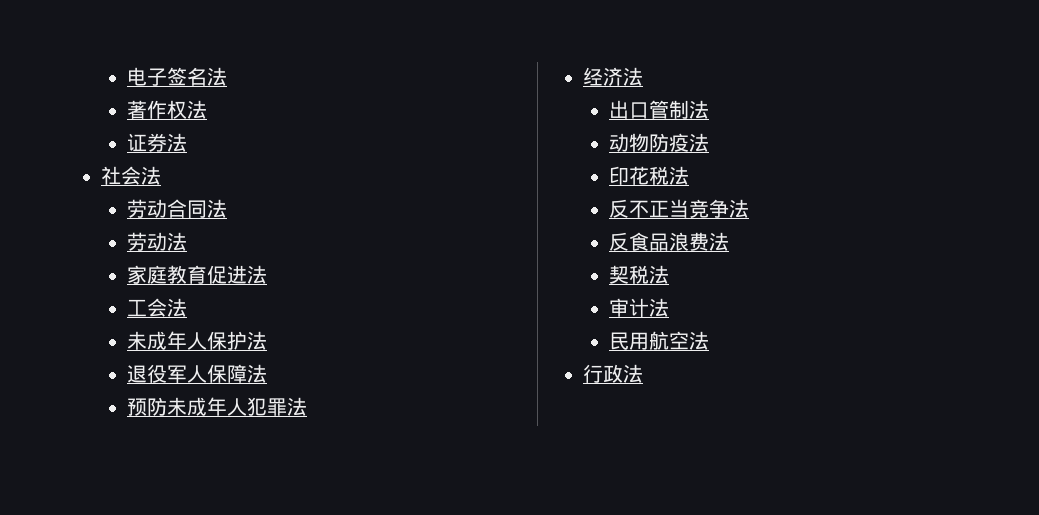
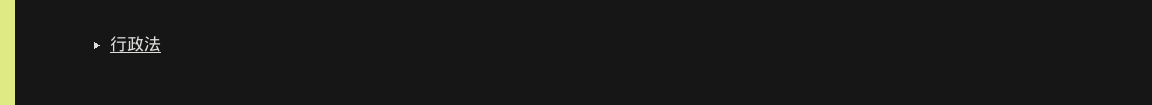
[127,67,228,86] [127,100,208,119] [127,133,188,152] [101,166,161,185] [127,199,228,218] [127,232,188,251] [127,265,268,284] [127,298,188,317] [127,331,268,350] [127,364,268,383] [127,397,308,416] [583,67,643,86] [609,100,710,119] [609,133,710,152] [609,166,690,185] [609,199,750,218] [609,232,730,251] [609,265,670,284] [609,298,670,317] [609,331,710,350] 电子签名法 // 著作权法 // 证券法 // 社会法 // 劳动合同法 // 劳动法 // 家庭教育促进法 // 工会法 // 未成年人保护法 // 退役军人保障法 // 预防未成年人犯罪法 // 经济法 // 出口管制法 // 动物防疫法 // 印花税法 // 反不正当竞争法 // 反食品浪费法 // 契税法 // 审计法 // 民用航空法 // -> (109, 44) none

